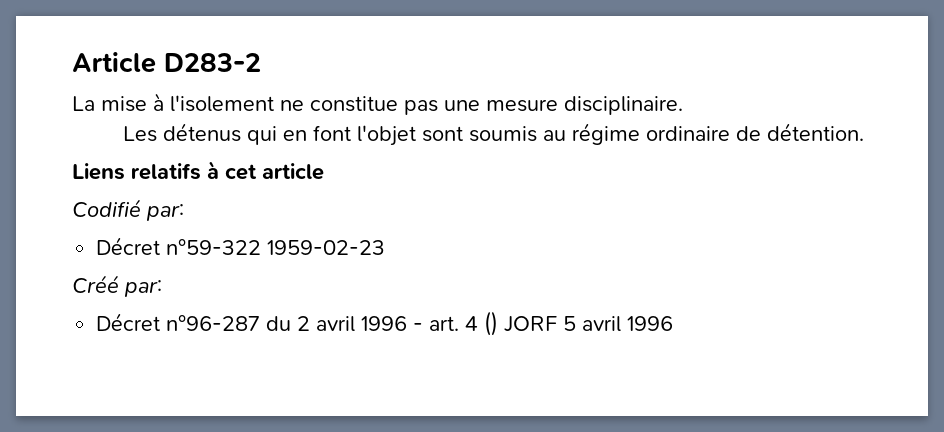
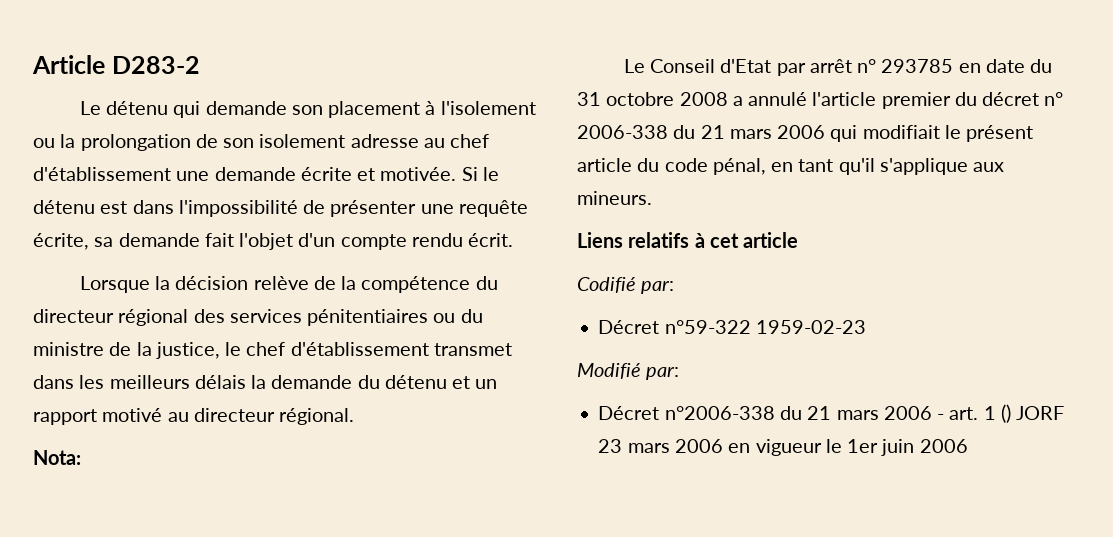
[72,93,683,115] [122,123,864,146] La mise à l'isolement ne constitue pas une mesure disciplinaire. // Les détenus qui en font l'objet sont soumis au régime ordinaire de détention. -> [79,101,536,118] [33,134,490,151] [33,167,499,181] [33,200,528,217] [33,233,514,250] [79,276,498,293] [33,309,483,326] [33,342,512,359] [33,375,498,389] [33,408,355,425] [33,450,81,465] [623,59,1053,76] [577,92,1064,109] [577,125,1034,142] [577,158,1005,175] [577,191,652,205] Le détenu qui demande son placement à l'isolement ou la prolongation de son isolement adresse au chef d'établissement une demande écrite et motivée. Si le détenu est dans l'impossibilité de présenter une requête écrite, sa demande fait l'objet d'un compte rendu écrit. // Lorsque la décision relève de la compétence du directeur régional des services pénitentiaires ou du ministre de la justice, le chef d'établissement transmet dans les meilleurs délais la demande du détenu et un rapport motivé au directeur régional. // Nota: // Le Conseil d'Etat par arrêt n° 293785 en date du 31 octobre 2008 a annulé l'article premier du décret n° 2006-338 du 21 mars 2006 qui modifiait le présent article du code pénal, en tant qu'il s'applique aux mineurs.
[72,275,162,297] [96,313,408,332] Créé par: // Décret n°96-287 du 2 avril 1996 -> [577,363,680,380] [598,406,932,420] Modifié par: // Décret n°2006-338 du 21 mars 2006
[465,316,479,331] 4 -> [983,406,996,420] 1
[563,316,674,332] 5 avril 1996 -> [598,439,968,456] 23 mars 2006 en vigueur le 1er juin 2006

